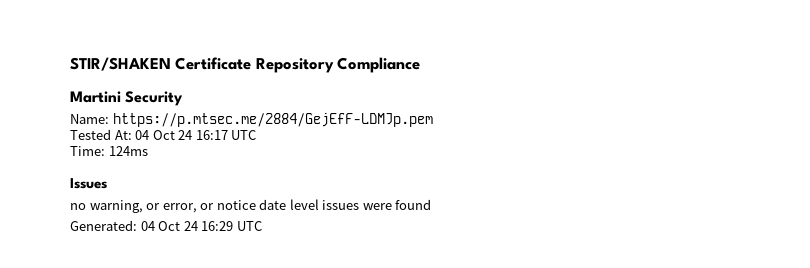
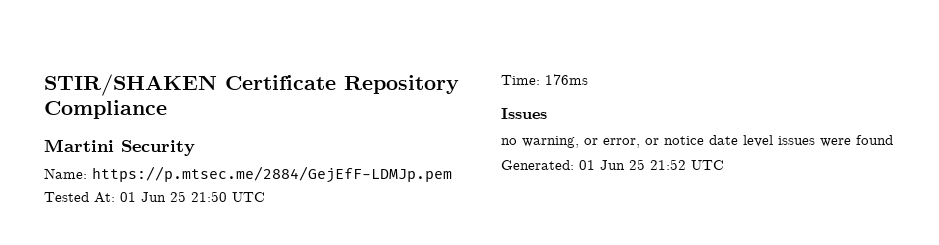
[135,130,228,140] 04 Oct 24 16:17 -> [120,191,227,202] 01 Jun 25 21:50
[108,146,148,156] 124ms -> [545,74,588,85] 176ms
[140,221,234,231] 04 Oct 24 16:29 -> [579,159,686,170] 01 Jun 25 21:52

